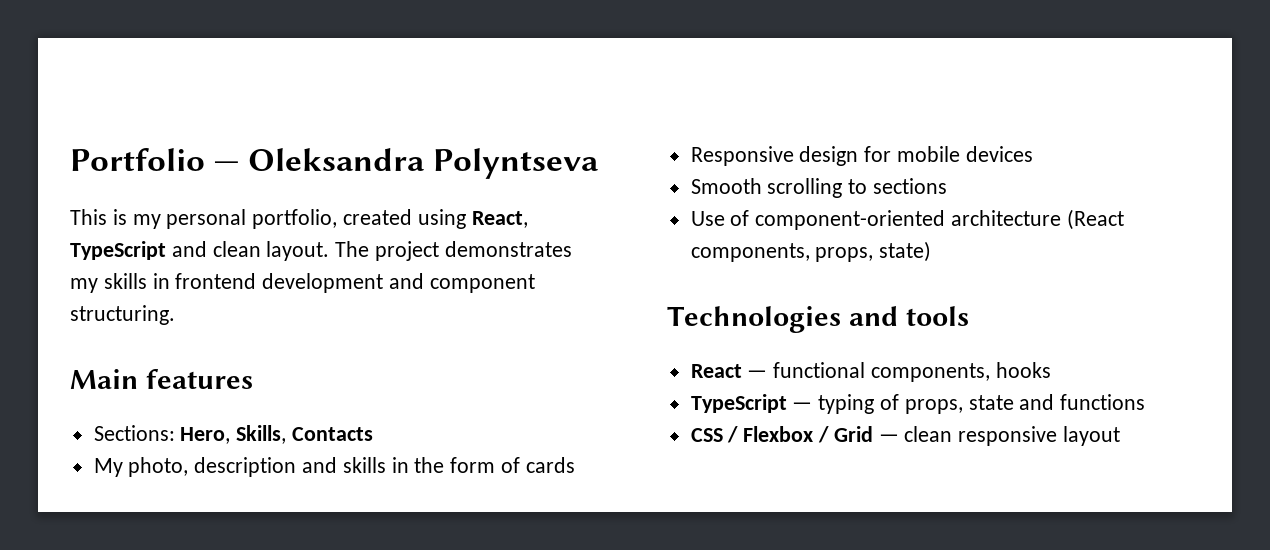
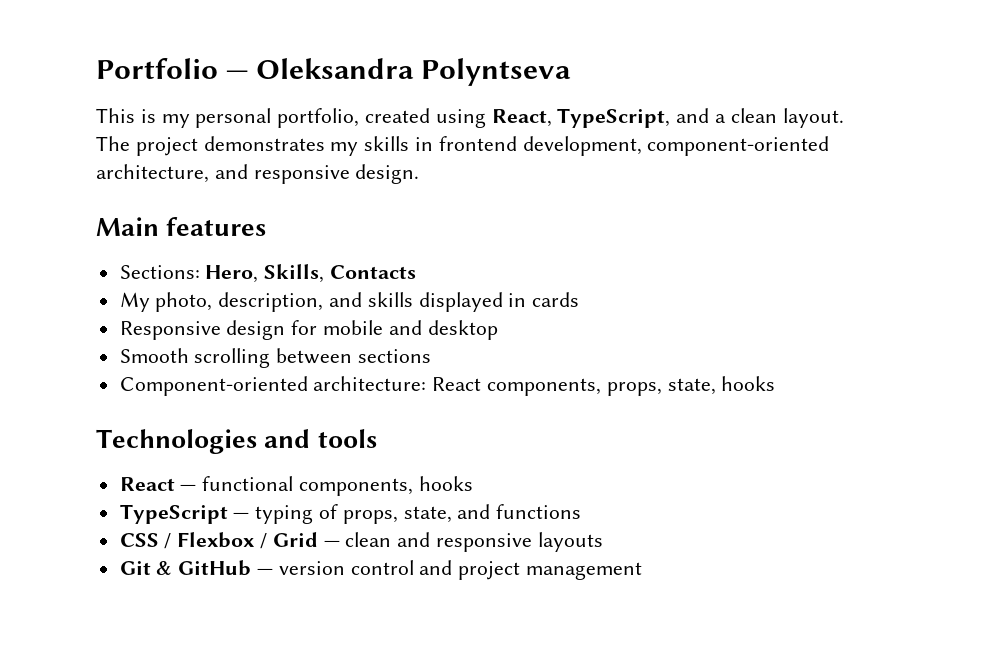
[70,241,207,260] TypeScript and -> [557,108,727,128] TypeScript, and a
(330, 251) none -> (844, 118) //
[262,273,535,293] [70,305,175,325] development and component structuring. -> [522,136,830,156] [96,164,420,184] development, component-oriented architecture, and responsive design.
[194,457,297,477] description -> [218,292,324,312] description,
[391,457,521,473] in the form of -> [418,292,527,312] displayed in
[965,146,1033,162] devices -> [388,320,498,340] and desktop
[848,179,868,194] to -> [276,348,353,364] between
[690,209,1124,230] [690,241,932,262] Use of component-oriented architecture (React components, props, state) -> [119,376,776,396] Component-oriented architecture: React components, props, state, hooks
[968,395,1014,410] state -> [403,506,452,523] state,
[958,426,1121,446] responsive layout -> [397,532,603,552] [119,560,643,580] and responsive layouts // Git & GitHub — version control and project management

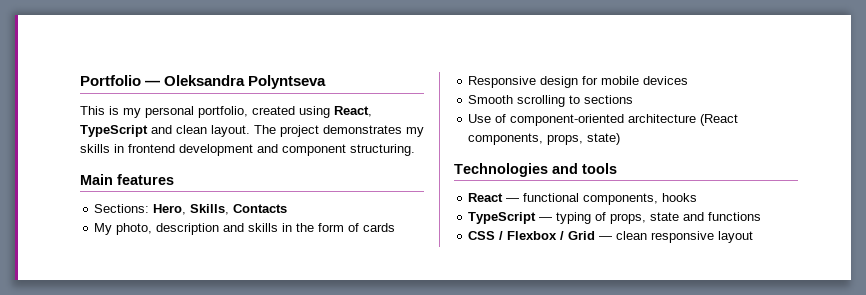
[557,108,727,128] TypeScript, and a -> [80,125,172,137] TypeScript and
(844, 118) // -> (250, 131) none
[522,136,830,156] [96,164,420,184] development, component-oriented architecture, and responsive design. -> [179,144,415,156] development and component structuring.
[218,292,324,312] description, -> [156,223,220,235] description
[418,292,527,312] displayed in -> [282,223,360,232] in the form of
[388,320,498,340] and desktop -> [643,76,689,85] devices
[276,348,353,364] between -> [569,95,581,104] to
[119,376,776,396] Component-oriented architecture: React components, props, state, hooks -> [468,114,739,126] [468,133,621,145] Use of component-oriented architecture (React components, props, state)
[403,506,452,523] state, -> [650,212,680,221] state
[397,532,603,552] [119,560,643,580] and responsive layouts // Git & GitHub — version control and project management -> [651,231,754,243] responsive layout

